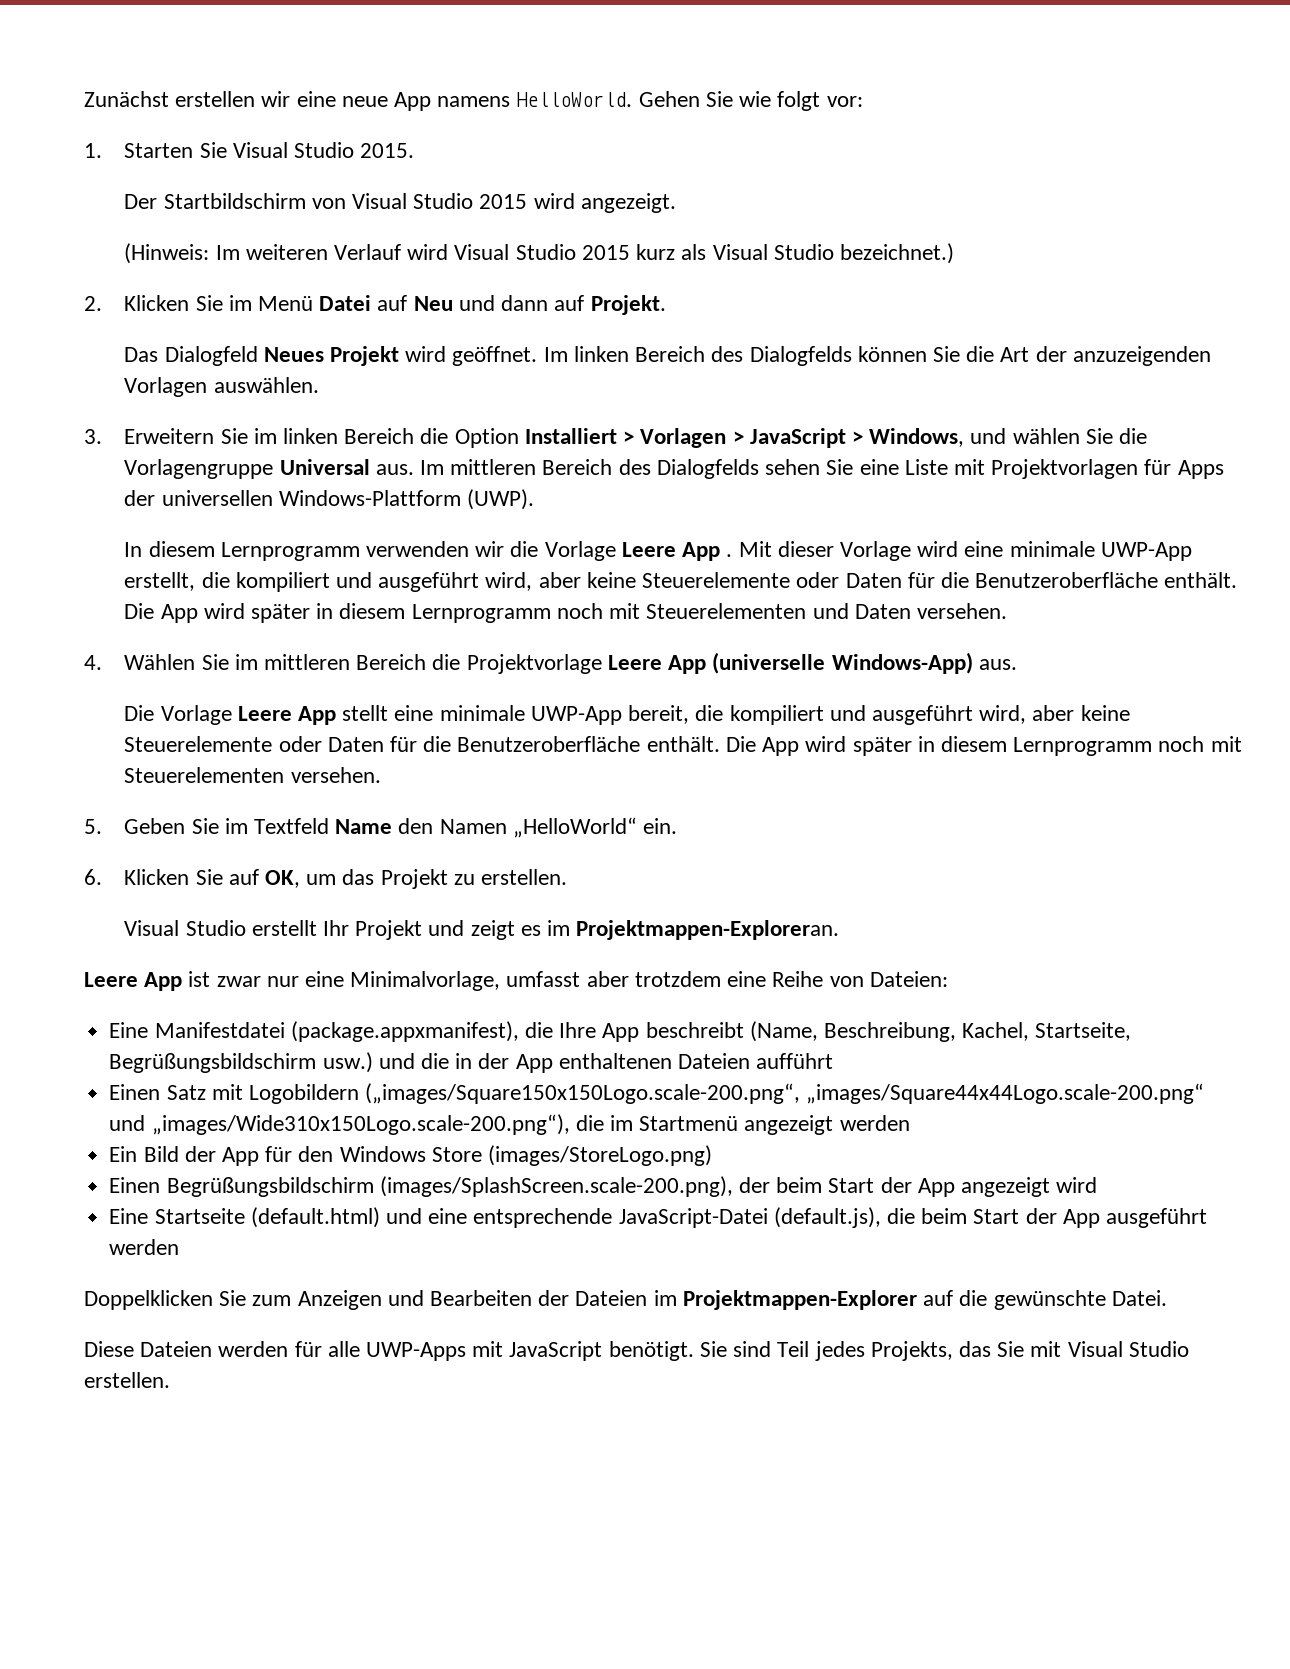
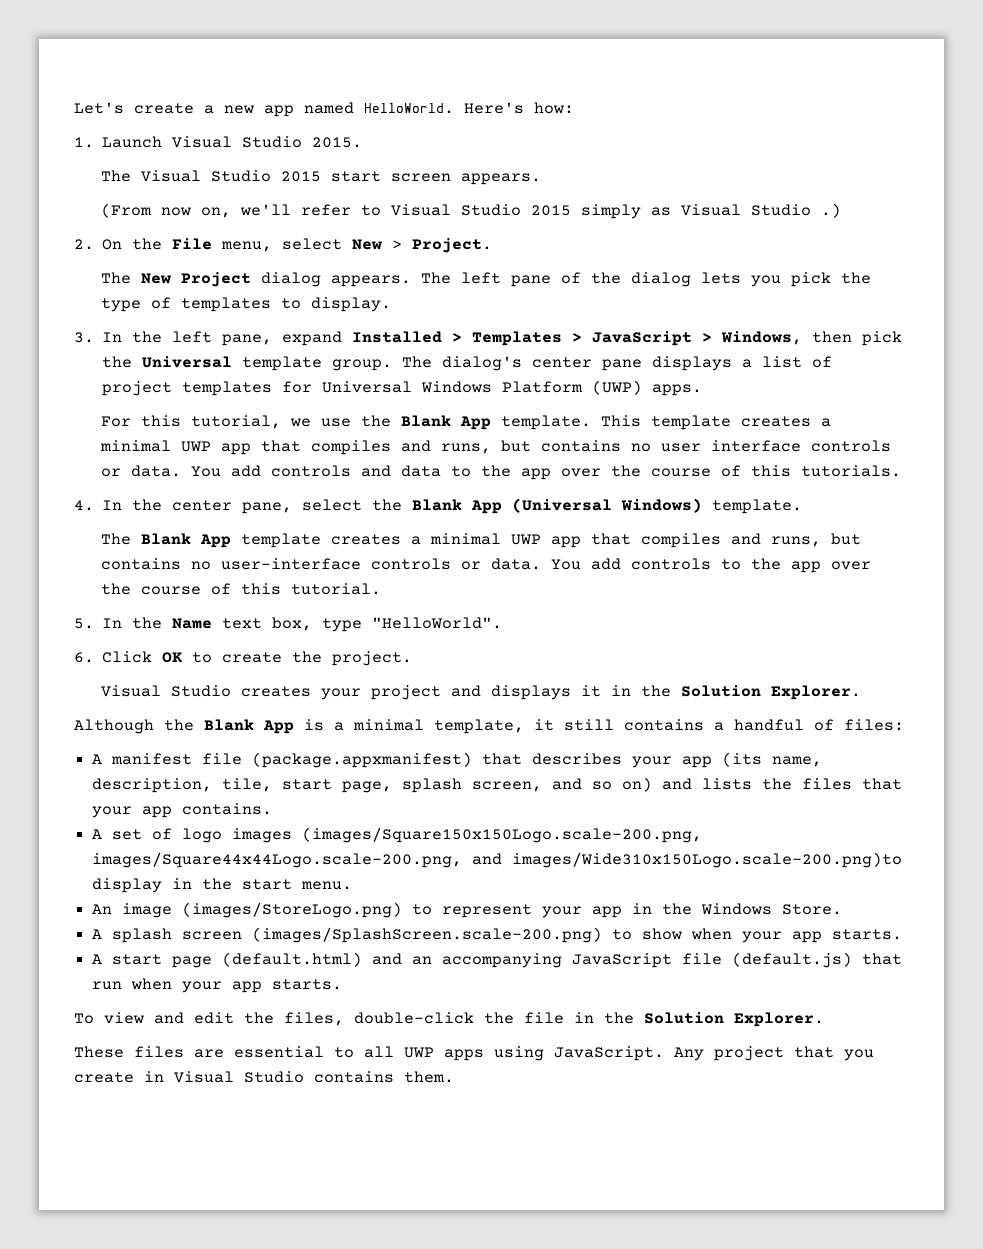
[84,91,863,111] Zunächst erstellen wir eine neue App namens HelloWorld. Gehen Sie wie folgt vor: -> [74,102,574,117] Let's create a new app named HelloWorld. Here's how:
[124,142,227,158] Starten Sie -> [102,136,163,148] Launch
[124,193,676,213] [124,243,954,264] Der Startbildschirm von Visual Studio 2015 wird angezeigt. // (Hinweis: Im weiteren Verlauf wird Visual Studio 2015 kurz als Visual Studio bezeichnet.) -> [101,170,542,185] [101,203,842,219] The Visual Studio 2015 start screen appears. // (From now on, we'll refer to Visual Studio 2015 simply as Visual Studio .)
[124,295,666,315] [124,346,1211,366] [124,377,319,397] [84,428,1147,448] [124,459,1224,479] [124,489,535,510] [124,541,1192,561] [124,572,1238,592] [124,603,1007,623] [84,652,1017,674] [124,705,1130,725] [124,736,1242,756] [124,767,381,783] [84,817,678,838] [84,869,568,889] [124,920,840,940] [84,971,948,991] [109,1021,1132,1042] [109,1052,834,1073] [109,1083,1205,1104] [109,1114,910,1135] [109,1145,712,1166] [109,1176,1098,1197] [109,1207,1208,1228] [109,1239,180,1255] [84,1290,1167,1310] [84,1341,1189,1361] [84,1372,170,1388] Klicken Sie im Menü Datei auf Neu und dann auf Projekt. // Das Dialogfeld Neues Projekt wird geöffnet. Im linken Bereich des Dialogfelds können Sie die Art der anzuzeigenden Vorlagen auswählen. // 3. Erweitern Sie im linken Bereich die Option Installiert > Vorlagen > JavaScript > Windows, und wählen Sie die Vorlagengruppe Universal aus. Im mittleren Bereich des Dialogfelds sehen Sie eine Liste mit Projektvorlagen für Apps der universellen Windows-Plattform (UWP). // In diesem Lernprogramm verwenden wir die Vorlage Leere App . Mit dieser Vorlage wird eine minimale UWP-App erstellt, die kompiliert und ausgeführt wird, aber keine Steuerelemente oder Daten für die Benutzeroberfläche enthält. Die App wird später in diesem Lernprogramm noch mit Steuerelementen und Daten versehen. // 4. Wählen Sie im mittleren Bereich die Projektvorlage Leere App (universelle Windows-App) aus. // Die Vorlage Leere App stellt eine minimale UWP-App bereit, die kompiliert und ausgeführt wird, aber keine Steuerelemente oder Daten für die Benutzeroberfläche enthält. Die App wird später in diesem Lernprogramm noch mit Steuerelementen versehen. // 5. Geben Sie im Textfeld Name den Namen „HelloWorld“ ein. // 6. Klicken Sie auf OK, um das Projekt zu erstellen. // Visual Studio erstellt Ihr Projekt und zeigt es im Projektmappen-Exploreran. // Leere App ist zwar nur eine Minimalvorlage, umfasst aber trotzdem eine Reihe von Dateien: // Eine Manifestdatei (package.appxmanifest), die Ihre App beschreibt (Name, Beschreibung, Kachel, Startseite, Begrüßungsbildschirm usw.) und die in der App enthaltenen Dateien aufführt // Einen Satz mit Logobildern („images/Square150x150Logo.scale-200.png“, „images/Square44x44Logo.scale-200.png“ und „images/Wide310x150Logo.scale-200.png“), die im Startmenü angezeigt werden // Ein Bild der App für den Windows Store (images/StoreLogo.png) // Einen Begrüßungsbildschirm (images/SplashScreen.scale-200.png), der beim Start der App angezeigt wird // Eine Startseite (default.html) und eine entsprechende JavaScript-Datei (default.js), die beim Start der App ausgeführt werden // Doppelklicken Sie zum Anzeigen und Bearbeiten der Dateien im Projektmappen-Explorer auf die gewünschte Datei. // Diese Dateien werden für alle UWP-Apps mit JavaScript benötigt. Sie sind Teil jedes Projekts, das Sie mit Visual Studio erstellen. -> [102,238,493,253] [101,272,872,287] [101,297,392,312] [74,331,903,346] [102,356,833,371] [102,380,703,396] [101,415,832,430] [100,440,892,455] [101,465,902,480] [74,498,803,514] [101,533,862,548] [101,558,872,573] [101,583,382,595] [74,617,503,632] [74,651,413,666] [101,685,862,700] [74,719,904,734] [92,752,823,768] [92,777,903,793] [92,803,273,818] [92,827,703,843] [92,852,903,868] [92,878,353,893] [92,902,843,918] [92,927,903,943] [92,952,903,968] [92,978,343,993] [74,1012,824,1027] [74,1046,874,1061] [74,1071,454,1083] On the File menu, select New > Project. // The New Project dialog appears. The left pane of the dialog lets you pick the type of templates to display. // 3. In the left pane, expand Installed > Templates > JavaScript > Windows, then pick the Universal template group. The dialog's center pane displays a list of project templates for Universal Windows Platform (UWP) apps. // For this tutorial, we use the Blank App template. This template creates a minimal UWP app that compiles and runs, but contains no user interface controls or data. You add controls and data to the app over the course of this tutorials. // 4. In the center pane, select the Blank App (Universal Windows) template. // The Blank App template creates a minimal UWP app that compiles and runs, but contains no user-interface controls or data. You add controls to the app over the course of this tutorial. // 5. In the Name text box, type "HelloWorld". // 6. Click OK to create the project. // Visual Studio creates your project and displays it in the Solution Explorer. // Although the Blank App is a minimal template, it still contains a handful of files: // A manifest file (package.appxmanifest) that describes your app (its name, description, tile, start page, splash screen, and so on) and lists the files that your app contains. // A set of logo images (images/Square150x150Logo.scale-200.png, images/Square44x44Logo.scale-200.png, and images/Wide310x150Logo.scale-200.png)to display in the start menu. // An image (images/StoreLogo.png) to represent your app in the Windows Store. // A splash screen (images/SplashScreen.scale-200.png) to show when your app starts. // A start page (default.html) and an accompanying JavaScript file (default.js) that run when your app starts. // To view and edit the files, double-click the file in the Solution Explorer. // These files are essential to all UWP apps using JavaScript. Any project that you create in Visual Studio contains them.

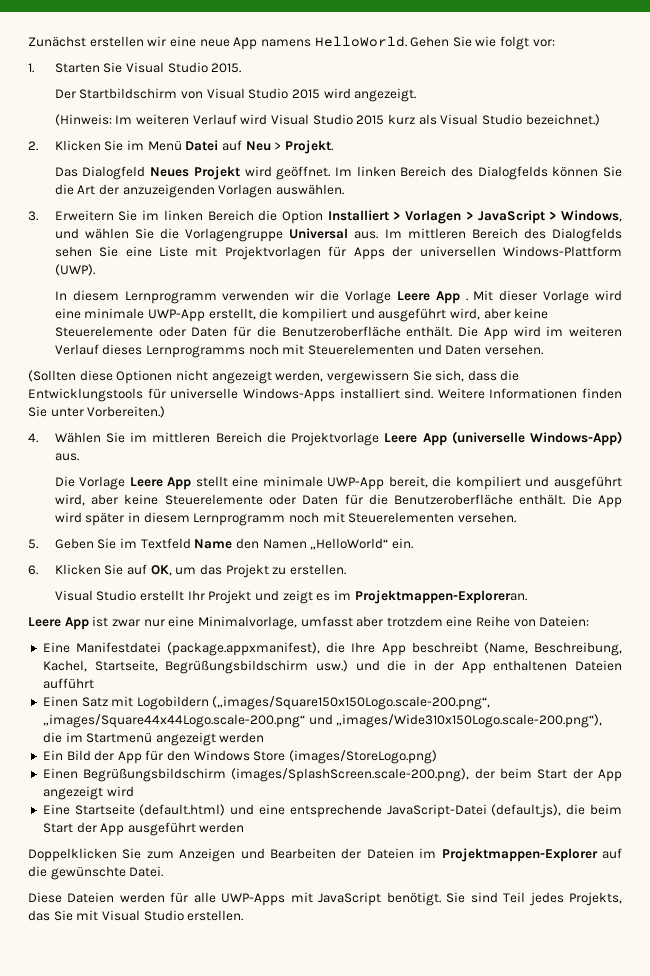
[74,102,574,117] Let's create a new app named HelloWorld. Here's how: -> [28,36,555,50] Zunächst erstellen wir eine neue App namens HelloWorld. Gehen Sie wie folgt vor:
[102,136,163,148] Launch -> [54,62,123,73] Starten Sie
[101,170,542,185] [101,203,842,219] The Visual Studio 2015 start screen appears. // (From now on, we'll refer to Visual Studio 2015 simply as Visual Studio .) -> [54,88,417,102] [54,114,600,126] Der Startbildschirm von Visual Studio 2015 wird angezeigt. // (Hinweis: Im weiteren Verlauf wird Visual Studio 2015 kurz als Visual Studio bezeichnet.)
[102,238,493,253] [101,272,872,287] [101,297,392,312] [74,331,903,346] [102,356,833,371] [102,380,703,396] [101,415,832,430] [100,440,892,455] [101,465,902,480] [74,498,803,514] [101,533,862,548] [101,558,872,573] [101,583,382,595] [74,617,503,632] [74,651,413,666] [101,685,862,700] [74,719,904,734] [92,752,823,768] [92,777,903,793] [92,803,273,818] [92,827,703,843] [92,852,903,868] [92,878,353,893] [92,902,843,918] [92,927,903,943] [92,952,903,968] [92,978,343,993] [74,1012,824,1027] [74,1046,874,1061] [74,1071,454,1083] On the File menu, select New > Project. // The New Project dialog appears. The left pane of the dialog lets you pick the type of templates to display. // 3. In the left pane, expand Installed > Templates > JavaScript > Windows, then pick the Universal template group. The dialog's center pane displays a list of project templates for Universal Windows Platform (UWP) apps. // For this tutorial, we use the Blank App template. This template creates a minimal UWP app that compiles and runs, but contains no user interface controls or data. You add controls and data to the app over the course of this tutorials. // 4. In the center pane, select the Blank App (Universal Windows) template. // The Blank App template creates a minimal UWP app that compiles and runs, but contains no user-interface controls or data. You add controls to the app over the course of this tutorial. // 5. In the Name text box, type "HelloWorld". // 6. Click OK to create the project. // Visual Studio creates your project and displays it in the Solution Explorer. // Although the Blank App is a minimal template, it still contains a handful of files: // A manifest file (package.appxmanifest) that describes your app (its name, description, tile, start page, splash screen, and so on) and lists the files that your app contains. // A set of logo images (images/Square150x150Logo.scale-200.png, images/Square44x44Logo.scale-200.png, and images/Wide310x150Logo.scale-200.png)to display in the start menu. // An image (images/StoreLogo.png) to represent your app in the Windows Store. // A splash screen (images/SplashScreen.scale-200.png) to show when your app starts. // A start page (default.html) and an accompanying JavaScript file (default.js) that run when your app starts. // To view and edit the files, double-click the file in the Solution Explorer. // These files are essential to all UWP apps using JavaScript. Any project that you create in Visual Studio contains them. -> [54,140,333,154] [54,166,623,180] [54,184,345,198] [28,210,623,224] [54,228,622,242] [54,246,622,260] [54,264,95,276] [54,290,622,304] [54,308,549,322] [54,326,622,340] [54,344,543,358] [28,370,520,384] [28,388,622,402] [28,406,166,418] [28,431,622,446] [54,453,79,461] [54,476,622,490] [54,494,623,508] [54,512,516,526] [28,538,413,550] [28,564,346,578] [54,590,527,604] [28,616,590,630] [42,642,623,656] [42,660,622,674] [42,678,94,689] [42,696,491,710] [42,714,603,728] [42,732,265,746] [42,750,438,764] [42,768,622,782] [42,786,134,800] [42,804,622,818] [42,822,245,836] [28,848,622,862] [28,866,164,880] [28,892,622,906] [28,910,244,921] Klicken Sie im Menü Datei auf Neu > Projekt. // Das Dialogfeld Neues Projekt wird geöffnet. Im linken Bereich des Dialogfelds können Sie die Art der anzuzeigenden Vorlagen auswählen. // 3. Erweitern Sie im linken Bereich die Option Installiert > Vorlagen > JavaScript > Windows, und wählen Sie die Vorlagengruppe Universal aus. Im mittleren Bereich des Dialogfelds sehen Sie eine Liste mit Projektvorlagen für Apps der universellen Windows-Plattform (UWP). // In diesem Lernprogramm verwenden wir die Vorlage Leere App . Mit dieser Vorlage wird eine minimale UWP-App erstellt, die kompiliert und ausgeführt wird, aber keine Steuerelemente oder Daten für die Benutzeroberfläche enthält. Die App wird im weiteren Verlauf dieses Lernprogramms noch mit Steuerelementen und Daten versehen. // (Sollten diese Optionen nicht angezeigt werden, vergewissern Sie sich, dass die Entwicklungstools für universelle Windows-Apps installiert sind. Weitere Informationen finden Sie unter Vorbereiten.) // 4. Wählen Sie im mittleren Bereich die Projektvorlage Leere App (universelle Windows-App) aus. // Die Vorlage Leere App stellt eine minimale UWP-App bereit, die kompiliert und ausgeführt wird, aber keine Steuerelemente oder Daten für die Benutzeroberfläche enthält. Die App wird später in diesem Lernprogramm noch mit Steuerelementen versehen. // 5. Geben Sie im Textfeld Name den Namen „HelloWorld“ ein. // 6. Klicken Sie auf OK, um das Projekt zu erstellen. // Visual Studio erstellt Ihr Projekt und zeigt es im Projektmappen-Exploreran. // Leere App ist zwar nur eine Minimalvorlage, umfasst aber trotzdem eine Reihe von Dateien: // Eine Manifestdatei (package.appxmanifest), die Ihre App beschreibt (Name, Beschreibung, Kachel, Startseite, Begrüßungsbildschirm usw.) und die in der App enthaltenen Dateien aufführt // Einen Satz mit Logobildern („images/Square150x150Logo.scale-200.png“, „images/Square44x44Logo.scale-200.png“ und „images/Wide310x150Logo.scale-200.png“), die im Startmenü angezeigt werden // Ein Bild der App für den Windows Store (images/StoreLogo.png) // Einen Begrüßungsbildschirm (images/SplashScreen.scale-200.png), der beim Start der App angezeigt wird // Eine Startseite (default.html) und eine entsprechende JavaScript-Datei (default.js), die beim Start der App ausgeführt werden // Doppelklicken Sie zum Anzeigen und Bearbeiten der Dateien im Projektmappen-Explorer auf die gewünschte Datei. // Diese Dateien werden für alle UWP-Apps mit JavaScript benötigt. Sie sind Teil jedes Projekts, das Sie mit Visual Studio erstellen.

